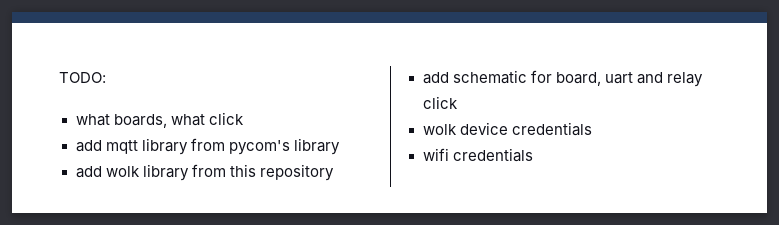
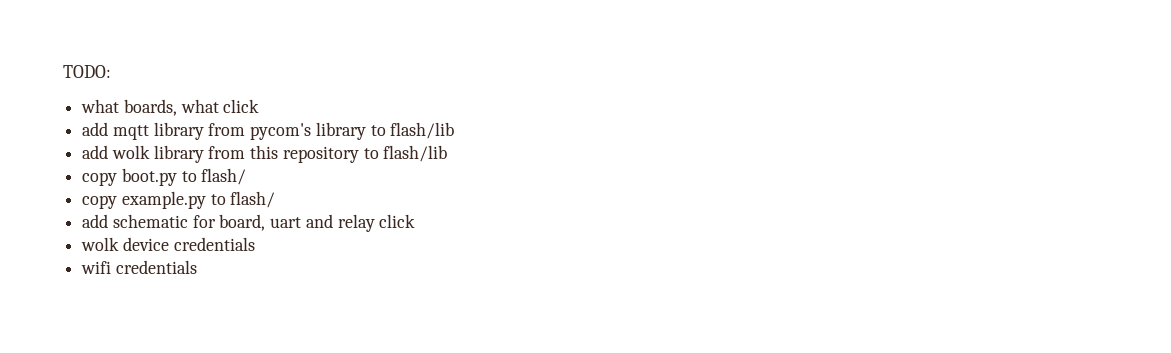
(340, 146) none -> [370,122,455,139] to flash/lib
(334, 172) none -> [363,145,448,162] [82,168,247,186] [82,191,276,209] to flash/lib // copy boot.py to flash/ // copy example.py to flash/

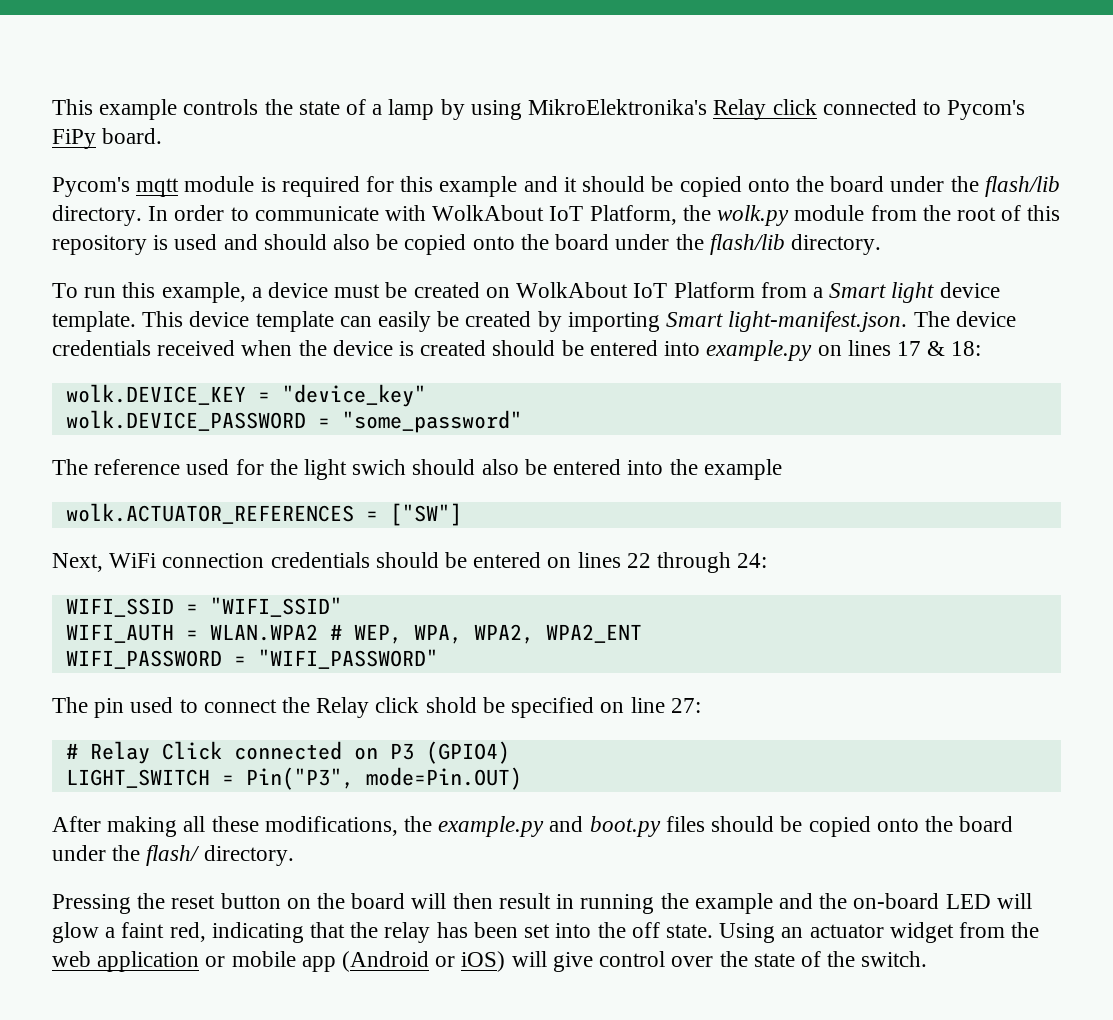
[63,65,111,78] [81,99,260,116] [82,122,455,140] [82,145,448,163] [82,168,247,186] [82,191,276,209] [82,214,416,232] [81,237,255,251] [81,260,197,274] TODO: // what boards, what click // add mqtt library from pycom's library to flash/lib // add wolk library from this repository to flash/lib // copy boot.py to flash/ // copy example.py to flash/ // add schematic for board, uart and relay click // wolk device credentials // wifi credentials -> [52,99,1026,120] [52,128,163,149] [52,176,1060,197] [52,205,1061,226] [52,234,881,255] [52,282,1000,303] [52,311,1016,332] [52,340,982,361] [65,384,426,407] [65,410,522,433] [52,459,782,480] [65,503,462,526] [52,552,768,573] [65,597,342,617] [65,624,642,644] [65,649,438,669] [52,697,701,718] [65,741,510,764] [65,767,522,790] [52,816,1014,837] [52,845,294,866] [52,893,1032,914] [52,922,1040,943] [52,951,928,972] This example controls the state of a lamp by using MikroElektronika's Relay click connected to Pycom's FiPy board. // Pycom's mqtt module is required for this example and it should be copied onto the board under the flash/lib directory. In order to communicate with WolkAbout IoT Platform, the wolk.py module from the root of this repository is used and should also be copied onto the board under the flash/lib directory. // To run this example, a device must be created on WolkAbout IoT Platform from a Smart light device template. This device template can easily be created by importing Smart light-manifest.json. The device credentials received when the device is created should be entered into example.py on lines 17 & 18: // wolk.DEVICE_KEY = "device_key" // wolk.DEVICE_PASSWORD = "some_password" // The reference used for the light swich should also be entered into the example // wolk.ACTUATOR_REFERENCES = ["SW"] // Next, WiFi connection credentials should be entered on lines 22 through 24: // WIFI_SSID = "WIFI_SSID" // WIFI_AUTH = WLAN.WPA2 # WEP, WPA, WPA2, WPA2_ENT // WIFI_PASSWORD = "WIFI_PASSWORD" // The pin used to connect the Relay click shold be specified on line 27: // # Relay Click connected on P3 (GPIO4) // LIGHT_SWITCH = Pin("P3", mode=Pin.OUT) // After making all these modifications, the example.py and boot.py files should be copied onto the board under the flash/ directory. // Pressing the reset button on the board will then result in running the example and the on-board LED will glow a faint red, indicating that the relay has been set into the off state. Using an actuator widget from the web application or mobile app (Android or iOS) will give control over the state of the switch.

